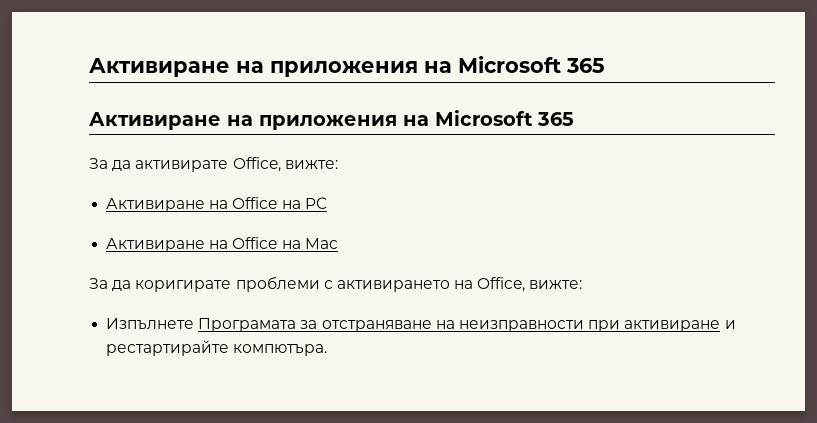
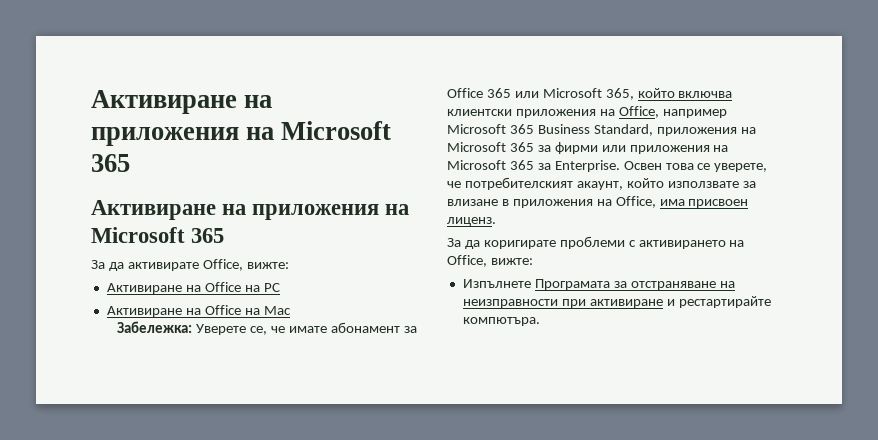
(338, 243) none -> [117,321,417,335] [447,88,733,100] [447,106,727,118] [447,124,756,136] [447,142,729,154] [447,160,768,172] [447,177,756,190] [447,196,749,208] [447,217,496,226] // Забележка: Уверете се, че имате абонамент за Office 365 или Microsoft 365, който включва клиентски приложения на Office, например Microsoft 365 Business Standard, приложения на Microsoft 365 за фирми или приложения на Microsoft 365 за Enterprise. Освен това се уверете, че потребителският акаунт, който използвате за влизане в приложения на Office, има присвоен лиценз.

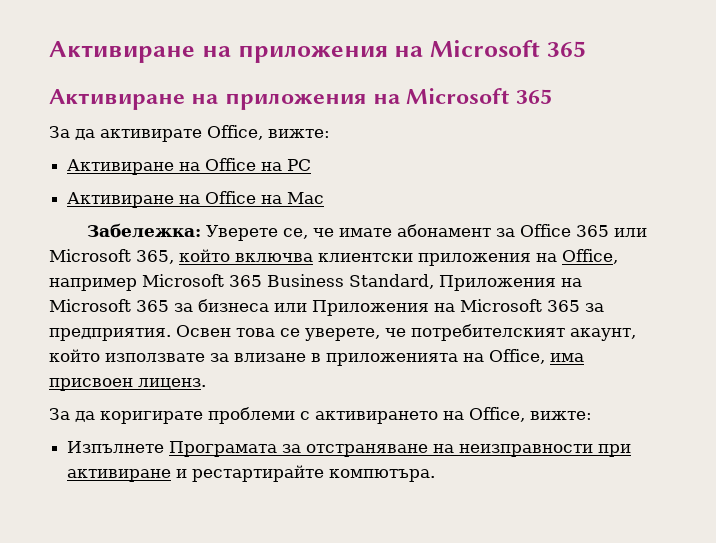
[656,127,756,136] [447,142,729,154] [447,160,620,172] приложения на Microsoft 365 за фирми или приложения на Microsoft 365 за Enterprise. -> [439,275,582,291] [49,299,604,316] [49,328,171,341] Приложения на Microsoft 365 за бизнеса или Приложения на Microsoft 365 за предприятия.
[512,199,593,208] приложения -> [326,353,458,366] приложенията

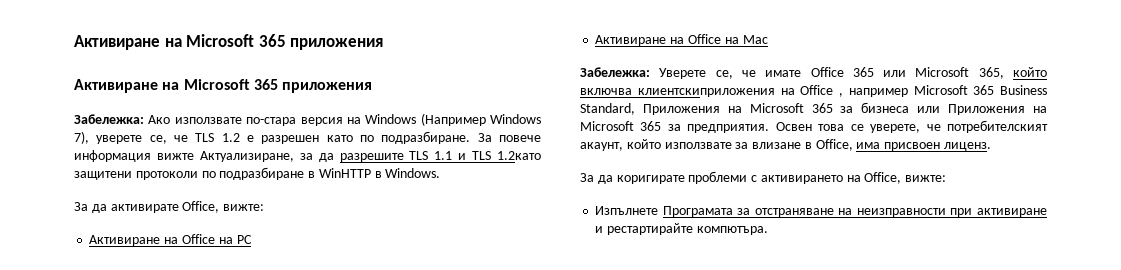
[49,40,586,63] [49,88,552,110] Активиране на приложения на Microsoft 365 // Активиране на приложения на Microsoft 365 -> [74,34,384,50] [74,79,373,93] [74,113,541,126] [74,131,541,144] [74,150,541,162] [74,167,441,180] Активиране на Microsoft 365 приложения // Активиране на Microsoft 365 приложения // Забележка: Ако използвате по-стара версия на Windows (Например Windows 7), уверете се, че TLS 1.2 е разрешен като по подразбиране. За повече информация вижте Актуализиране, за да разрешите TLS 1.1 и TLS 1.2като защитени протоколи по подразбиране в WinHTTP в Windows.
[397,224,516,237] абонамент за -> (802, 73) none
[318,249,618,266] клиентски приложения на Office, -> [637,85,843,97] клиентскиприложения на Office ,
[326,353,484,366] приложенията на -> (812, 145) none

